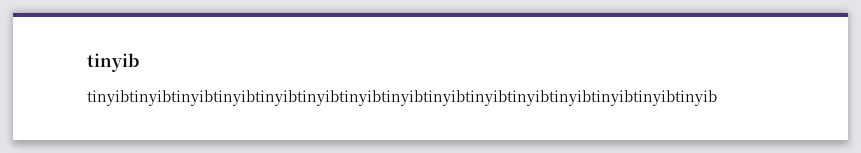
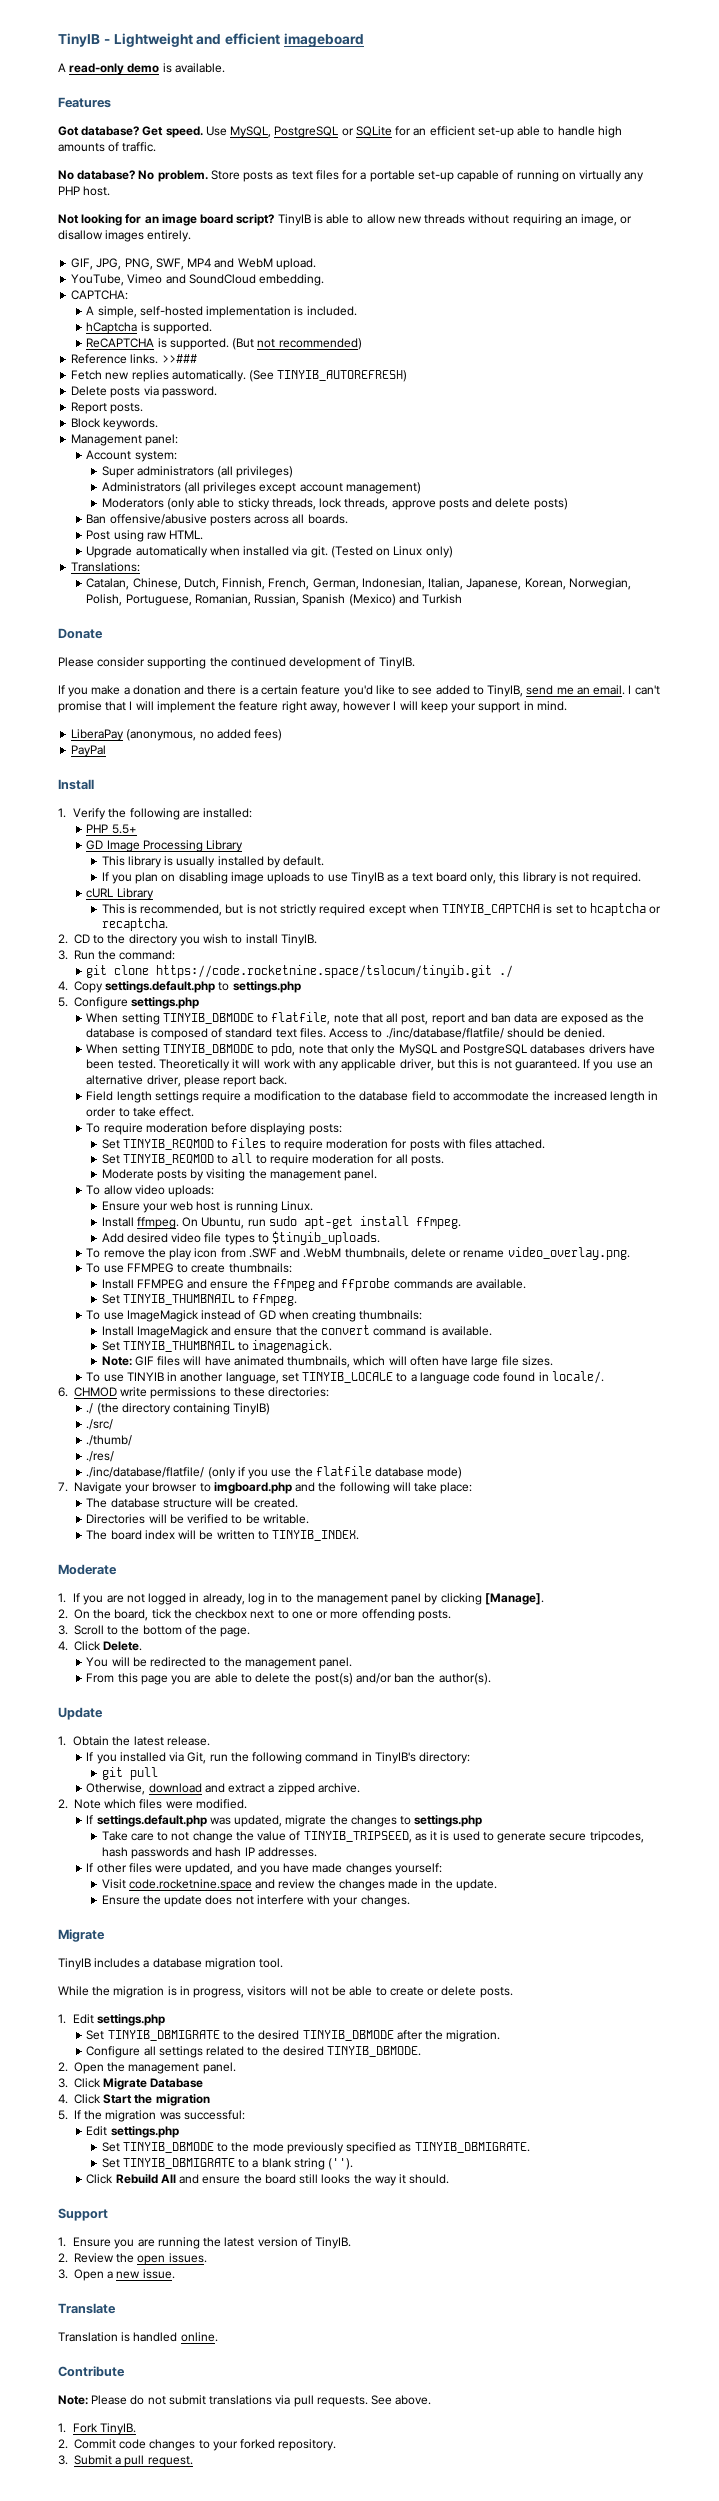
[87,53,139,72] [87,90,717,106] tinyib // tinyibtinyibtinyibtinyibtinyibtinyibtinyibtinyibtinyibtinyibtinyibtinyibtinyibtinyibtinyib -> [58,33,364,47] [58,63,225,75] [58,97,111,108] [58,126,622,138] [58,142,157,152] [58,170,645,182] [58,186,111,196] [58,214,633,226] [58,230,192,242] [71,258,316,270] [71,274,325,286] [71,290,129,300] [86,306,357,318] [86,322,212,334] [86,338,362,350] [71,354,197,364] [71,370,408,382] [71,386,217,398] [71,402,144,414] [71,418,159,430] [71,434,179,446] [86,450,177,462] [101,466,294,478] [101,482,421,494] [101,498,568,510] [86,514,348,526] [86,530,204,542] [86,546,453,558] [71,562,141,572] [86,578,631,590] [86,594,463,606] [58,628,103,639] [58,657,415,669] [58,685,660,697] [58,701,567,713] [71,729,283,741] [71,745,107,757] [58,779,94,790] [58,808,253,820] [86,824,137,834] [86,840,244,852] [101,856,325,868] [101,872,642,884] [86,888,154,900] [101,903,662,916] [101,918,168,931] [58,934,317,946] [58,950,176,960] [86,965,514,978] [58,981,301,993] [58,997,200,1009] [86,1012,645,1025] [86,1028,606,1040] [86,1043,655,1056] [86,1059,653,1071] [86,1075,288,1087] [86,1091,659,1103] [86,1107,195,1117] [86,1123,342,1135] [101,1138,546,1151] [101,1153,444,1166] [101,1169,378,1181] [86,1185,215,1197] [101,1201,314,1213] [101,1216,461,1229] [101,1231,381,1245] [86,1247,630,1260] [86,1263,292,1273] [101,1278,527,1291] [101,1294,298,1306] [86,1310,423,1322] [101,1325,492,1338] [101,1340,333,1353] [101,1356,553,1368] [86,1371,604,1384] [58,1387,330,1399] [86,1403,271,1415] [86,1419,114,1430] [86,1435,133,1446] [86,1451,115,1462] [86,1466,463,1479] [58,1482,473,1494] [86,1498,298,1508] [86,1514,309,1524] [86,1530,360,1541] [58,1564,117,1575] [58,1593,544,1605] [58,1609,451,1621] [58,1625,251,1637] [58,1641,143,1651] [86,1657,353,1669] [86,1673,491,1685] [58,1707,103,1720] [58,1736,210,1746] [86,1752,471,1764] [101,1767,158,1780] [86,1783,360,1795] [58,1799,247,1809] [86,1815,483,1827] [101,1831,644,1843] [101,1847,317,1859] [86,1863,442,1875] [101,1879,497,1891] [101,1895,410,1907] [58,1929,105,1942] [58,1958,284,1970] [58,1986,513,1998] [58,2014,166,2026] [86,2030,501,2042] [86,2046,422,2058] [58,2062,236,2074] [58,2078,204,2090] [58,2094,210,2106] [58,2110,245,2122] [86,2126,179,2138] [101,2142,530,2154] [101,2158,354,2170] [86,2174,450,2186] [58,2208,108,2221] [58,2237,352,2249] [58,2253,207,2265] [58,2269,175,2281] [58,2303,116,2314] [58,2332,218,2342] [58,2366,125,2377] [58,2395,432,2407] [58,2423,137,2435] [58,2439,337,2451] [58,2455,193,2467] TinyIB - Lightweight and efficient imageboard // A read-only demo is available. // Features // Got database? Get speed. Use MySQL, PostgreSQL or SQLite for an efficient set-up able to handle high amounts of traffic. // No database? No problem. Store posts as text files for a portable set-up capable of running on virtually any PHP host. // Not looking for an image board script? TinyIB is able to allow new threads without requiring an image, or disallow images entirely. // GIF, JPG, PNG, SWF, MP4 and WebM upload. // YouTube, Vimeo and SoundCloud embedding. // CAPTCHA: // A simple, self-hosted implementation is included. // hCaptcha is supported. // ReCAPTCHA is supported. (But not recommended) // Reference links. >>### // Fetch new replies automatically. (See TINYIB_AUTOREFRESH) // Delete posts via password. // Report posts. // Block keywords. // Management panel: // Account system: // Super administrators (all privileges) // Administrators (all privileges except account management) // Moderators (only able to sticky threads, lock threads, approve posts and delete posts) // Ban offensive/abusive posters across all boards. // Post using raw HTML. // Upgrade automatically when installed via git. (Tested on Linux only) // Translations: // Catalan, Chinese, Dutch, Finnish, French, German, Indonesian, Italian, Japanese, Korean, Norwegian, Polish, Portuguese, Romanian, Russian, Spanish (Mexico) and Turkish // Donate // Please consider supporting the continued development of TinyIB. // If you make a donation and there is a certain feature you'd like to see added to TinyIB, send me an email. I can't promise that I will implement the feature right away, however I will keep your support in mind. // LiberaPay (anonymous, no added fees) // PayPal // Install // 1. Verify the following are installed: // PHP 5.5+ // GD Image Processing Library // This library is usually installed by default. // If you plan on disabling image uploads to use TinyIB as a text board only, this library is not required. // cURL Library // This is recommended, but is not strictly required except when TINYIB_CAPTCHA is set to hcaptcha or recaptcha. // 2. CD to the directory you wish to install TinyIB. // 3. Run the command: // git clone https://code.rocketnine.space/tslocum/tinyib.git ./ // 4. Copy settings.default.php to settings.php // 5. Configure settings.php // When setting TINYIB_DBMODE to flatfile, note that all post, report and ban data are exposed as the database is composed of standard text files. Access to ./inc/database/flatfile/ should be denied. // When setting TINYIB_DBMODE to pdo, note that only the MySQL and PostgreSQL databases drivers have been tested. Theoretically it will work with any applicable driver, but this is not guaranteed. If you use an alternative driver, please report back. // Field length settings require a modification to the database field to accommodate the increased length in order to take effect. // To require moderation before displaying posts: // Set TINYIB_REQMOD to files to require moderation for posts with files attached. // Set TINYIB_REQMOD to all to require moderation for all posts. // Moderate posts by visiting the management panel. // To allow video uploads: // Ensure your web host is running Linux. // Install ffmpeg. On Ubuntu, run sudo apt-get install ffmpeg. // Add desired video file types to $tinyib_uploads. // To remove the play icon from .SWF and .WebM thumbnails, delete or rename video_overlay.png. // To use FFMPEG to create thumbnails: // Install FFMPEG and ensure the ffmpeg and ffprobe commands are available. // Set TINYIB_THUMBNAIL to ffmpeg. // To use ImageMagick instead of GD when creating thumbnails: // Install ImageMagick and ensure that the convert command is available. // Set TINYIB_THUMBNAIL to imagemagick. // Note: GIF files will have animated thumbnails, which will often have large file sizes. // To use TINYIB in another language, set TINYIB_LOCALE to a language code found in locale/. // 6. CHMOD write permissions to these directories: // ./ (the directory containing TinyIB) // ./src/ // ./thumb/ // ./res/ // ./inc/database/flatfile/ (only if you use the flatfile database mode) // 7. Navigate your browser to imgboard.php and the following will take place: // The database structure will be created. // Directories will be verified to be writable. // The board index will be written to TINYIB_INDEX. // Moderate // 1. If you are not logged in already, log in to the management panel by clicking [Manage]. // 2. On the board, tick the checkbox next to one or more offending posts. // 3. Scroll to the bottom of the page. // 4. Click Delete. // You will be redirected to the management panel. // From this page you are able to delete the post(s) and/or ban the author(s). // Update // 1. Obtain the latest release. // If you installed via Git, run the following command in TinyIB's directory: // git pull // Otherwise, download and extract a zipped archive. // 2. Note which files were modified. // If settings.default.php was updated, migrate the changes to settings.php // Take care to not change the value of TINYIB_TRIPSEED, as it is used to generate secure tripcodes, hash passwords and hash IP addresses. // If other files were updated, and you have made changes yourself: // Visit code.rocketnine.space and review the changes made in the update. // Ensure the update does not interfere with your changes. // Migrate // TinyIB includes a database migration tool. // While the migration is in progress, visitors will not be able to create or delete posts. // 1. Edit settings.php // Set TINYIB_DBMIGRATE to the desired TINYIB_DBMODE after the migration. // Configure all settings related to the desired TINYIB_DBMODE. // 2. Open the management panel. // 3. Click Migrate Database // 4. Click Start the migration // 5. If the migration was successful: // Edit settings.php // Set TINYIB_DBMODE to the mode previously specified as TINYIB_DBMIGRATE. // Set TINYIB_DBMIGRATE to a blank string (''). // Click Rebuild All and ensure the board still looks the way it should. // Support // 1. Ensure you are running the latest version of TinyIB. // 2. Review the open issues. // 3. Open a new issue. // Translate // Translation is handled online. // Contribute // Note: Please do not submit translations via pull requests. See above. // 1. Fork TinyIB. // 2. Commit code changes to your forked repository. // 3. Submit a pull request.

